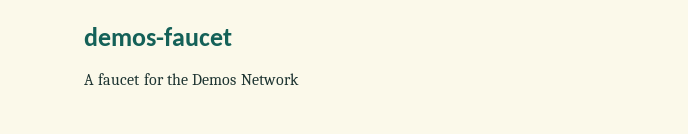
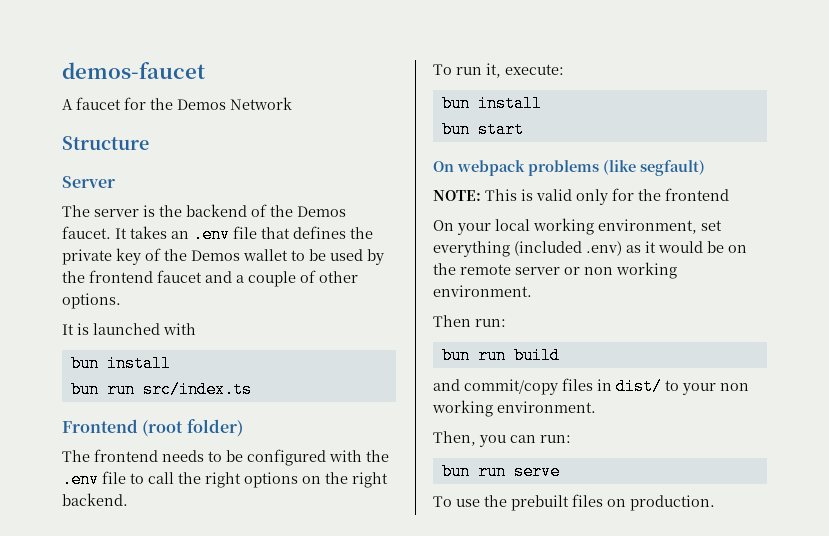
(299, 79) none -> [62,136,149,150] [62,176,115,188] [62,204,346,217] [62,226,373,243] [62,248,384,265] [62,270,358,287] [62,293,121,309] [62,323,196,335] [70,355,171,372] [70,381,252,398] [62,419,243,437] [62,449,389,466] [62,471,388,488] [62,493,128,506] [433,63,564,78] [441,95,542,112] [441,121,524,138] [433,160,705,176] [433,188,729,205] [433,218,722,235] [433,241,747,257] [433,262,677,279] [433,285,532,297] [433,315,506,327] [441,347,560,364] [433,378,749,395] [432,400,596,417] [433,431,571,447] [441,463,560,480] [433,494,715,511] // Structure // Server // The server is the backend of the Demos faucet. It takes an .env file that defines the private key of the Demos wallet to be used by the frontend faucet and a couple of other options. // It is launched with // bun install // bun run src/index.ts // Frontend (root folder) // The frontend needs to be configured with the .env file to call the right options on the right backend. // To run it, execute: // bun install // bun start // On webpack problems (like segfault) // NOTE: This is valid only for the frontend // On your local working environment, set everything (included .env) as it would be on the remote server or non working environment. // Then run: // bun run build // and commit/copy files in dist/ to your non working environment. // Then, you can run: // bun run serve // To use the prebuilt files on production.

